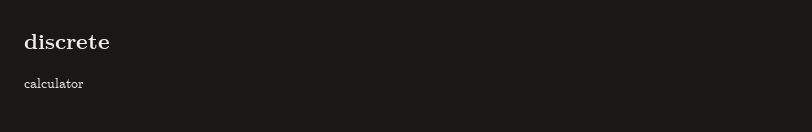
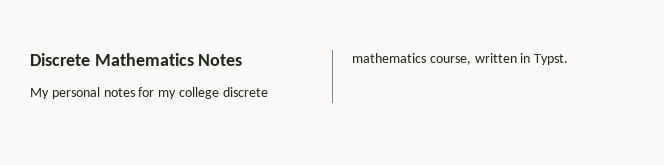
[24,34,110,49] [24,78,84,88] discrete // calculator -> [30,53,243,66] [30,87,268,99] [352,53,569,65] Discrete Mathematics Notes // My personal notes for my college discrete mathematics course, written in Typst.

